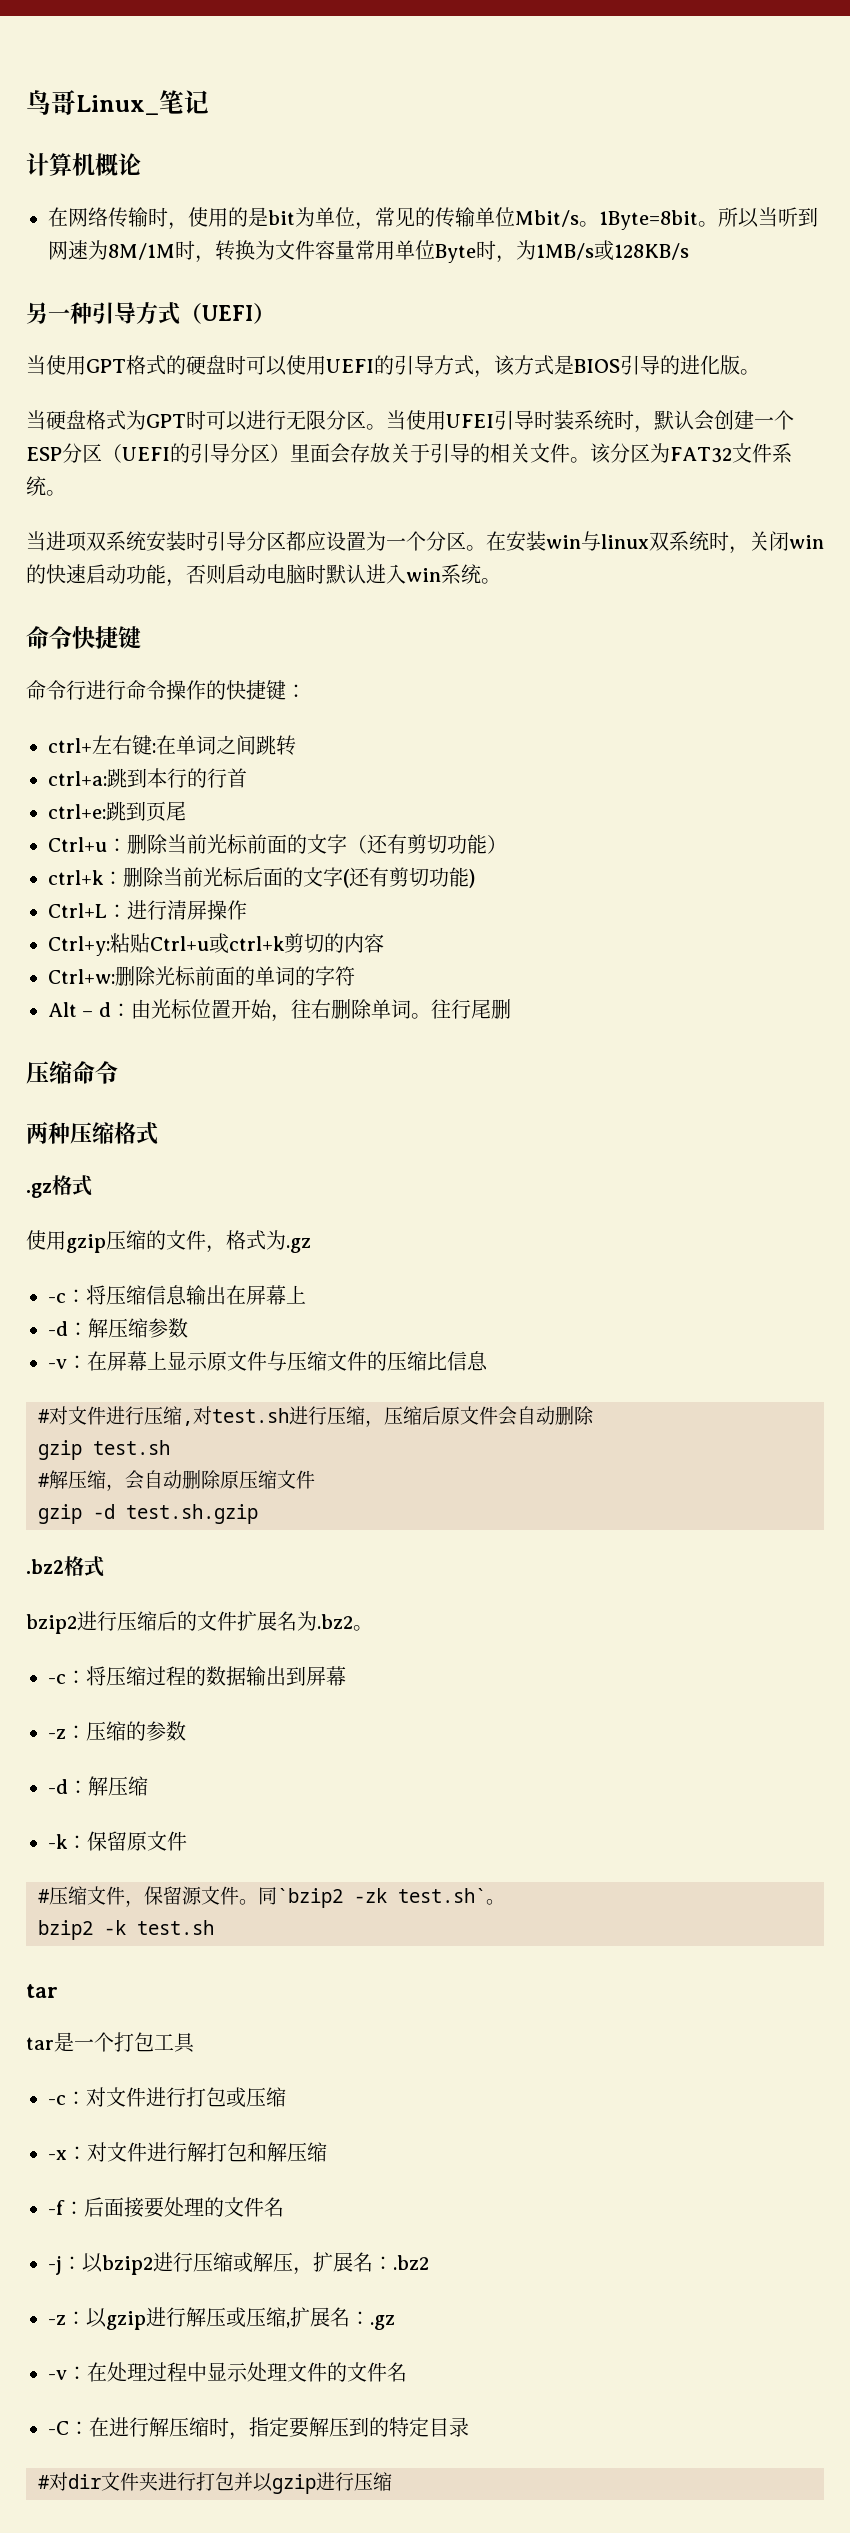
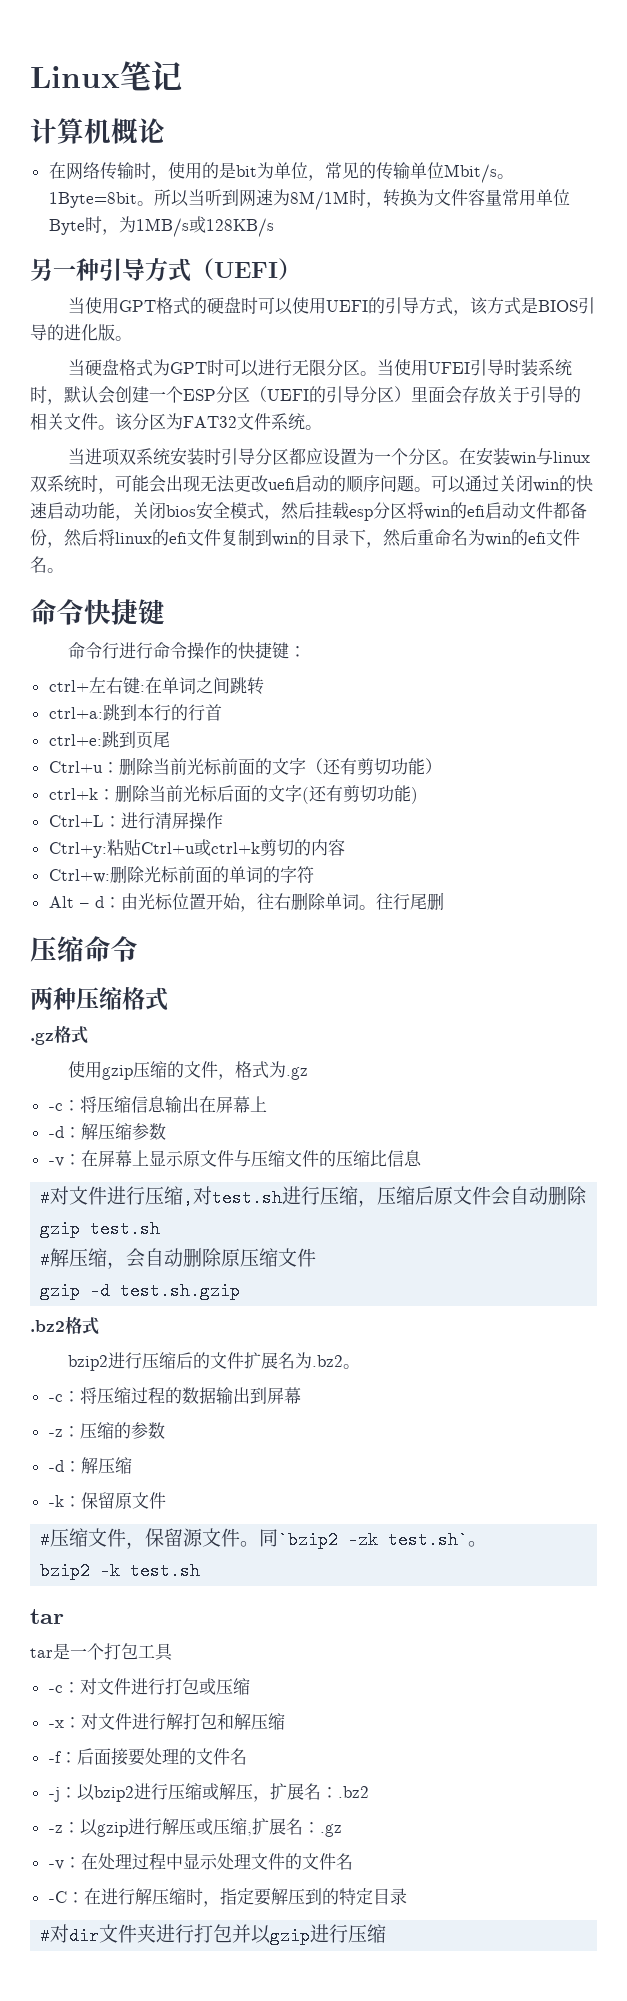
[26,90,159,115] 鸟哥Linux_ -> [30,66,120,88] Linux
(749, 550) none -> [115,475,499,493] 可能会出现无法更改uefi启动的顺序问题。可以通过
[186,564,481,584] 否则启动电脑时默认进入win系统 -> [132,502,587,521] [30,529,580,548] [30,556,47,573] 关闭bios安全模式，然后挂载esp分区将win的efi启动文件都备份，然后将linux的efi文件复制到win的目录下，然后重命名为win的efi文件名

